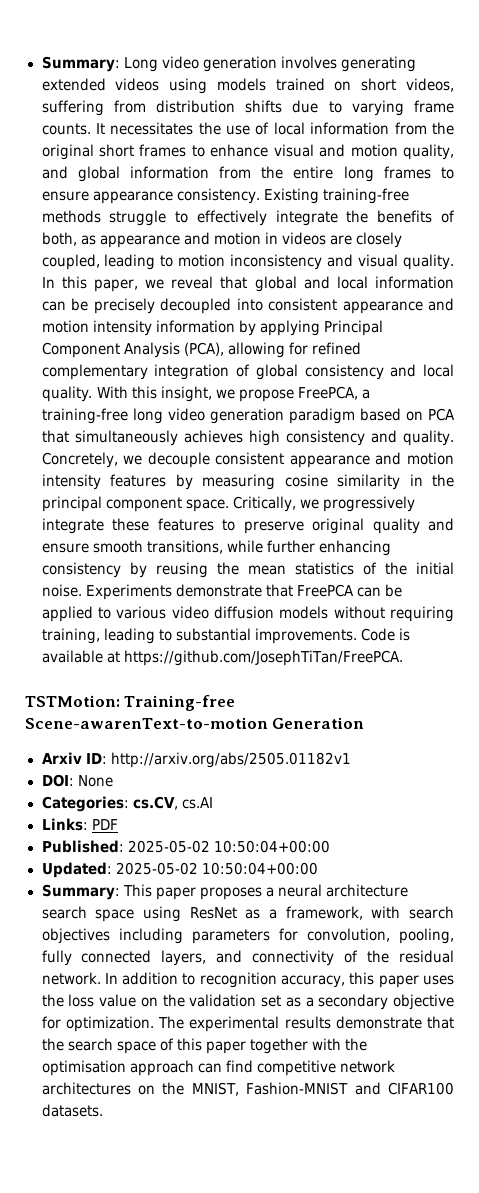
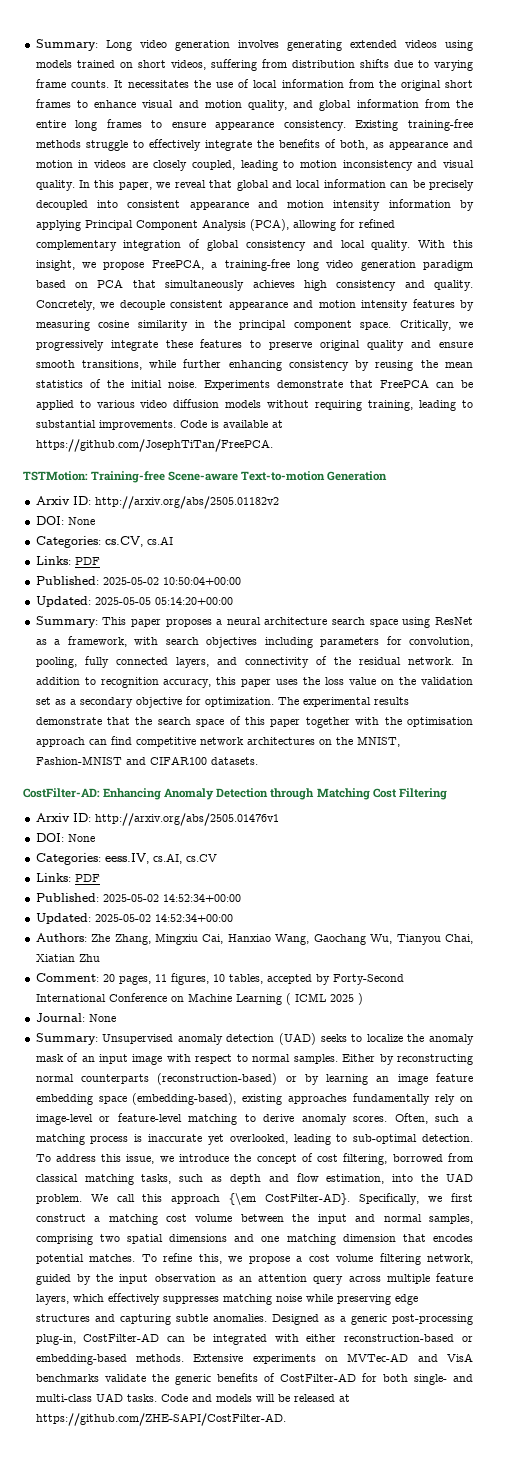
[25,717,268,729] Scene-awarenText-to-motion -> [168,471,326,481] Scene-aware Text-to-motion
[110,752,351,768] http://arxiv.org/abs/2505.01182v1 -> [94,496,279,509] http://arxiv.org/abs/2505.01182v2
[115,862,318,875] 2025-05-02 10:50:04+00:00 -> [94,597,233,605] 2025-05-05 05:14:20+00:00
(103, 1110) none -> [23,788,447,800] [35,813,279,826] [35,833,95,842] [35,853,217,865] [35,873,100,882] [35,893,241,902] [35,913,233,924] [35,933,473,945] [35,954,100,962] [35,973,404,985] [35,993,363,1005] [35,1013,116,1022] [35,1033,474,1045] [35,1053,473,1065] [35,1073,473,1085] [35,1093,473,1105] [35,1113,474,1125] [35,1134,473,1145] [35,1153,474,1165] [35,1173,474,1185] [35,1193,474,1205] [35,1214,474,1225] [35,1234,473,1245] [35,1253,474,1265] [35,1273,473,1285] [35,1293,418,1305] [35,1314,473,1325] [35,1333,473,1345] [35,1353,473,1365] [35,1373,474,1385] [35,1393,350,1402] [35,1413,286,1426] // CostFilter-AD: Enhancing Anomaly Detection through Matching Cost Filtering // Arxiv ID: http://arxiv.org/abs/2505.01476v1 // DOI: None // Categories: eess.IV, cs.AI, cs.CV // Links: PDF // Published: 2025-05-02 14:52:34+00:00 // Updated: 2025-05-02 14:52:34+00:00 // Authors: Zhe Zhang, Mingxiu Cai, Hanxiao Wang, Gaochang Wu, Tianyou Chai, Xiatian Zhu // Comment: 20 pages, 11 figures, 10 tables, accepted by Forty-Second International Conference on Machine Learning ( ICML 2025 ) // Journal: None // Summary: Unsupervised anomaly detection (UAD) seeks to localize the anomaly mask of an input image with respect to normal samples. Either by reconstructing normal counterparts (reconstruction-based) or by learning an image feature embedding space (embedding-based), existing approaches fundamentally rely on image-level or feature-level matching to derive anomaly scores. Often, such a matching process is inaccurate yet overlooked, leading to sub-optimal detection. To address this issue, we introduce the concept of cost filtering, borrowed from classical matching tasks, such as depth and flow estimation, into the UAD problem. We call this approach {\em CostFilter-AD}. Specifically, we first construct a matching cost volume between the input and normal samples, comprising two spatial dimensions and one matching dimension that encodes potential matches. To refine this, we propose a cost volume filtering network, guided by the input observation as an attention query across multiple feature layers, which effectively suppresses matching noise while preserving edge structures and capturing subtle anomalies. Designed as a generic post-processing plug-in, CostFilter-AD can be integrated with either reconstruction-based or embedding-based methods. Extensive experiments on MVTec-AD and VisA benchmarks validate the generic benefits of CostFilter-AD for both single- and multi-class UAD tasks. Code and models will be released at https://github.com/ZHE-SAPI/CostFilter-AD.

